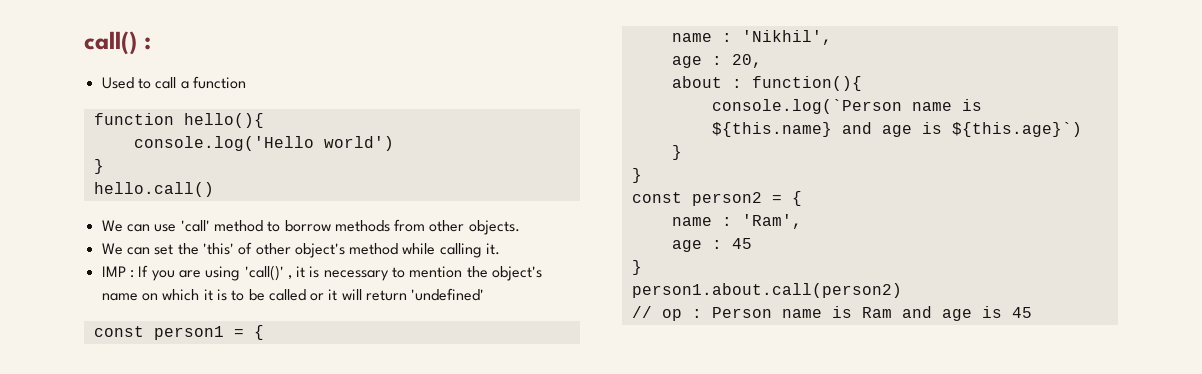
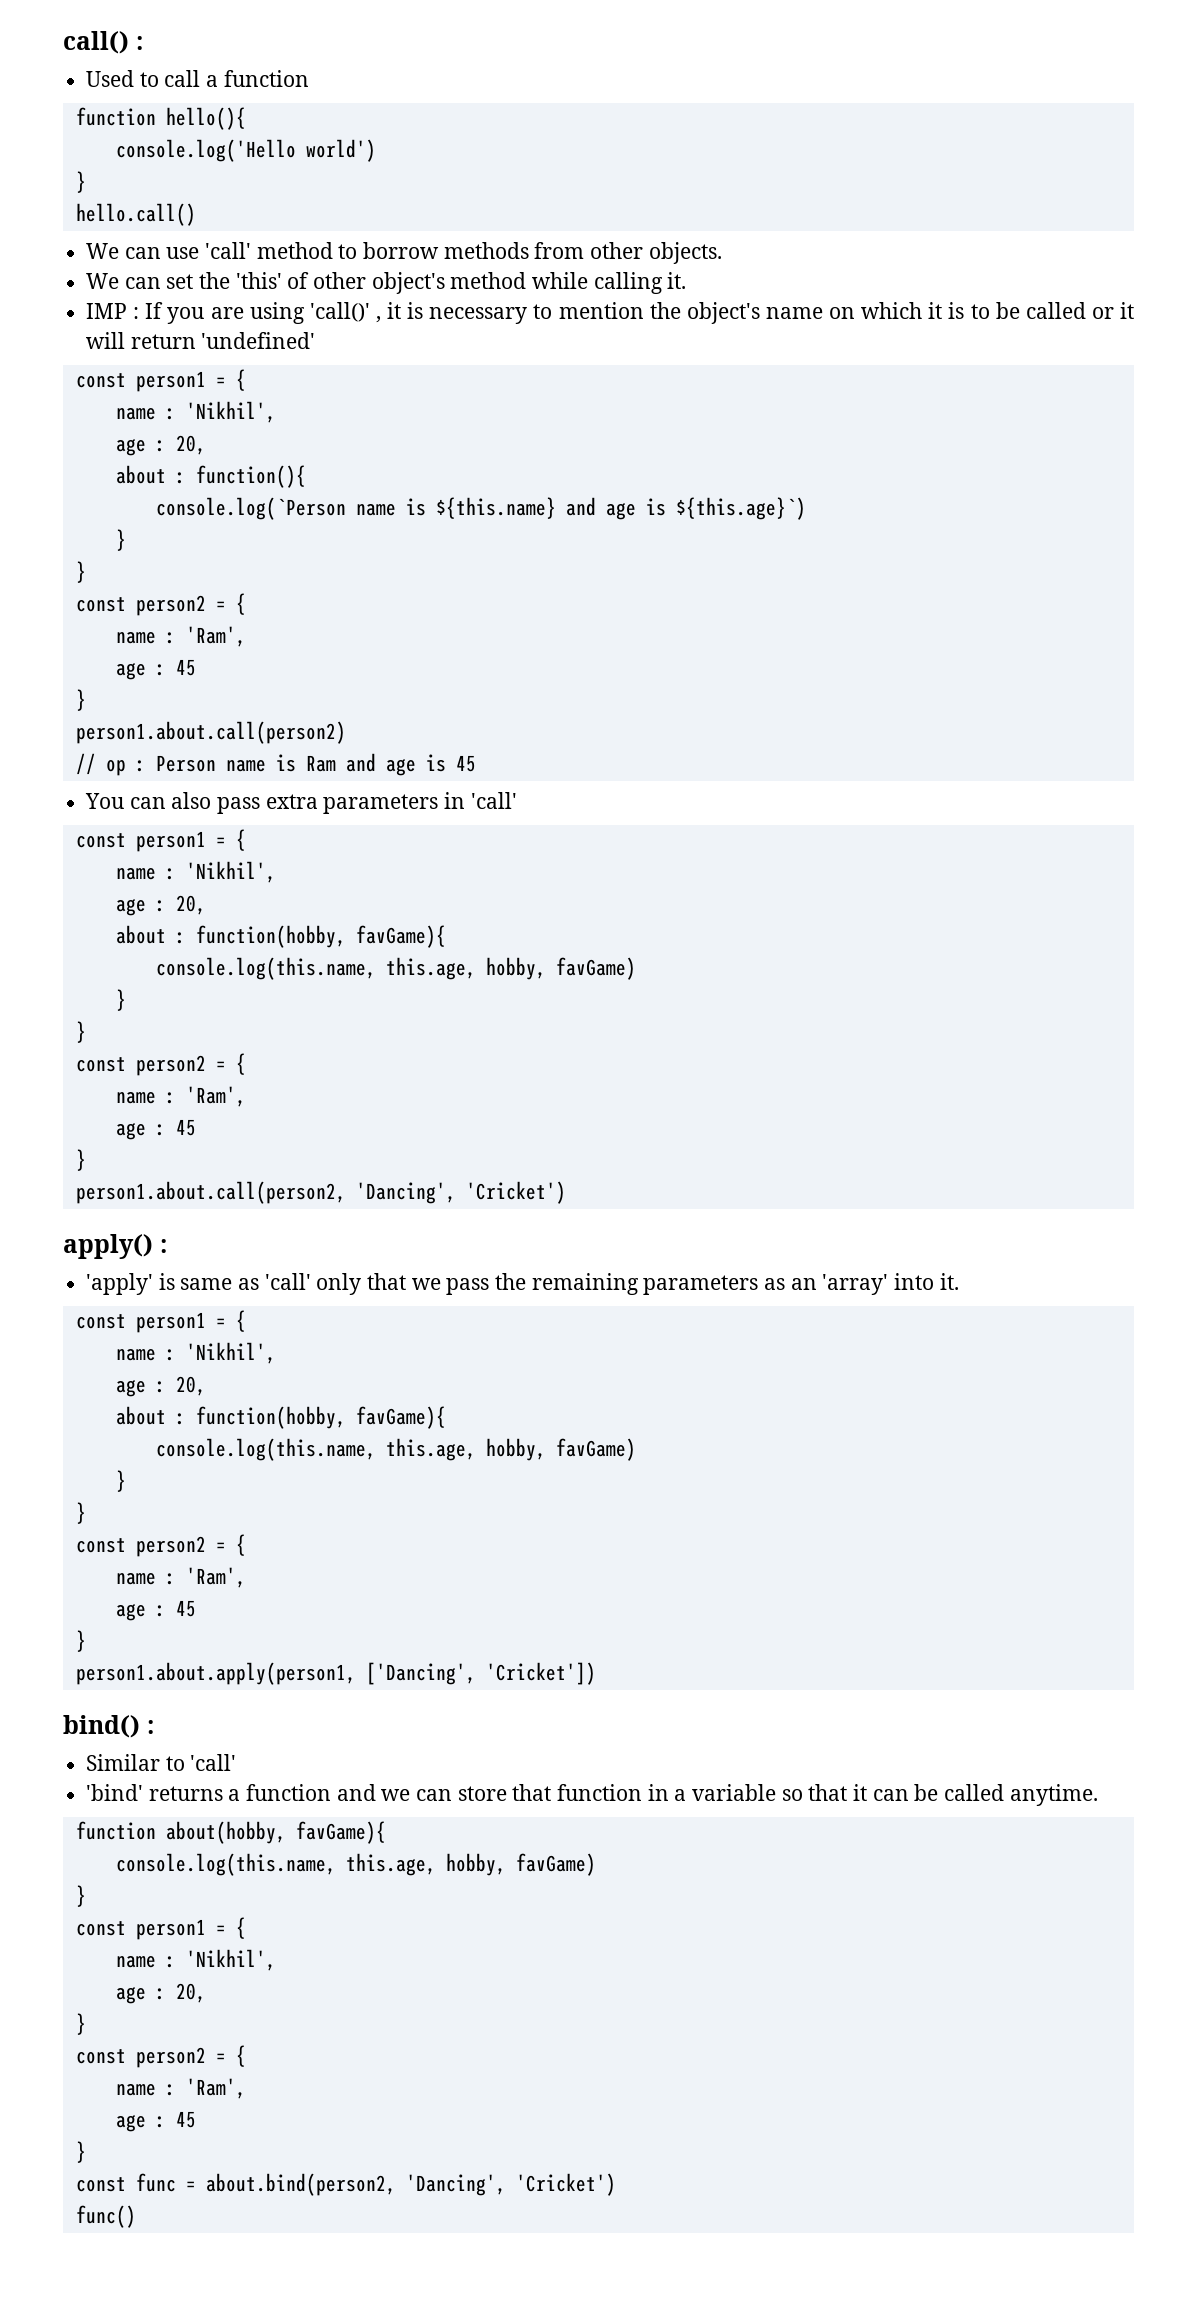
(1032, 312) none -> [85,792,517,814] [75,829,246,852] [115,861,276,883] [115,895,206,916] [115,925,446,948] [155,957,636,980] [115,989,126,1011] [75,1021,86,1043] [75,1053,246,1076] [115,1086,246,1107] [115,1119,196,1140] [75,1149,86,1171] [75,1181,566,1204] [63,1234,167,1259] [86,1273,959,1295] [75,1310,246,1333] [115,1342,276,1364] [115,1376,206,1397] [115,1406,446,1429] [155,1438,636,1461] [115,1470,126,1492] [75,1502,86,1524] [75,1534,246,1557] [115,1567,246,1588] [115,1600,196,1621] [75,1630,86,1652] [75,1662,596,1685] [63,1715,154,1738] [86,1754,237,1771] [86,1784,1098,1806] [75,1821,386,1844] [115,1853,596,1876] [75,1885,86,1907] [75,1917,246,1940] [115,1949,276,1971] [115,1983,206,2004] [75,2013,86,2035] [75,2045,246,2068] [115,2078,246,2099] [115,2111,196,2132] [75,2141,86,2163] [75,2173,616,2196] [75,2205,136,2228] // You can also pass extra parameters in 'call' // const person1 = { // name : 'Nikhil', // age : 20, // about : function(hobby, favGame){ // console.log(this.name, this.age, hobby, favGame) // } // } // const person2 = { // name : 'Ram', // age : 45 // } // person1.about.call(person2, 'Dancing', 'Cricket') // apply() : // 'apply' is same as 'call' only that we pass the remaining parameters as an 'array' into it. // const person1 = { // name : 'Nikhil', // age : 20, // about : function(hobby, favGame){ // console.log(this.name, this.age, hobby, favGame) // } // } // const person2 = { // name : 'Ram', // age : 45 // } // person1.about.apply(person1, ['Dancing', 'Cricket']) // bind() : // Similar to 'call' // 'bind' returns a function and we can store that function in a variable so that it can be called anytime. // function about(hobby, favGame){ // console.log(this.name, this.age, hobby, favGame) // } // const person1 = { // name : 'Nikhil', // age : 20, // } // const person2 = { // name : 'Ram', // age : 45 // } // const func = about.bind(person2, 'Dancing', 'Cricket') // func()

